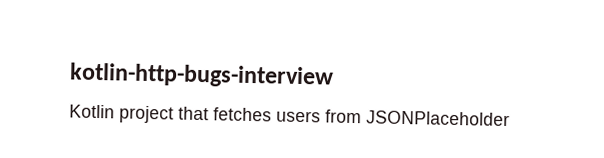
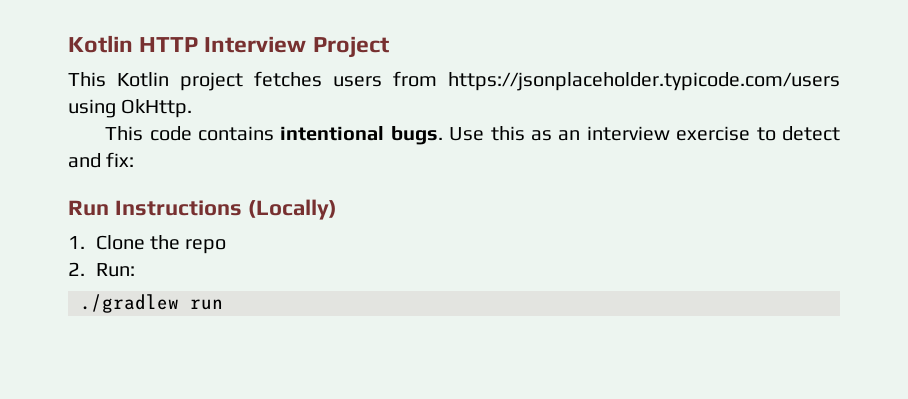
[69,62,334,89] kotlin-http-bugs-interview // -> [68,35,389,58] [68,72,106,87] Kotlin HTTP Interview Project // This
[178,106,209,121] that -> (243, 81) none
[366,110,510,127] JSONPlaceholder -> [448,72,840,91] [68,99,193,118] [105,126,840,145] [68,152,135,168] [68,199,337,220] [68,235,227,254] [68,262,135,277] [80,294,223,313] https://jsonplaceholder.typicode.com/users using OkHttp. // This code contains intentional bugs. Use this as an interview exercise to detect and fix: // Run Instructions (Locally) // 1. Clone the repo // 2. Run: // ./gradlew run

